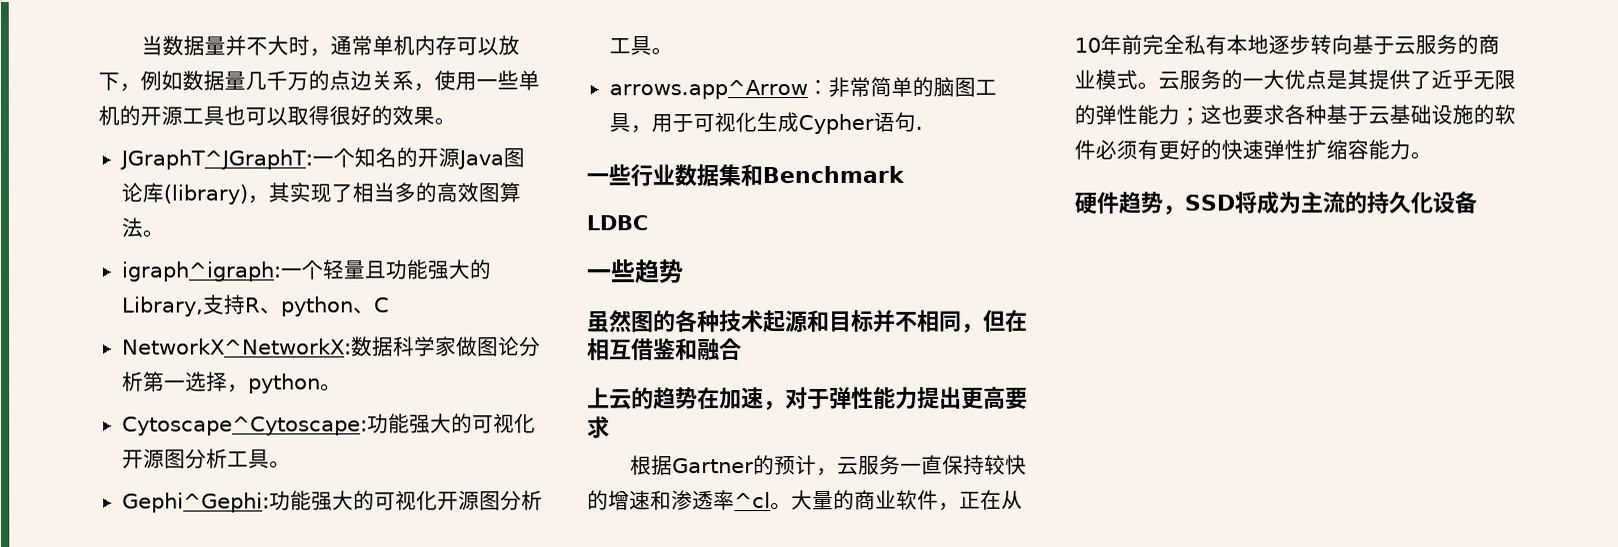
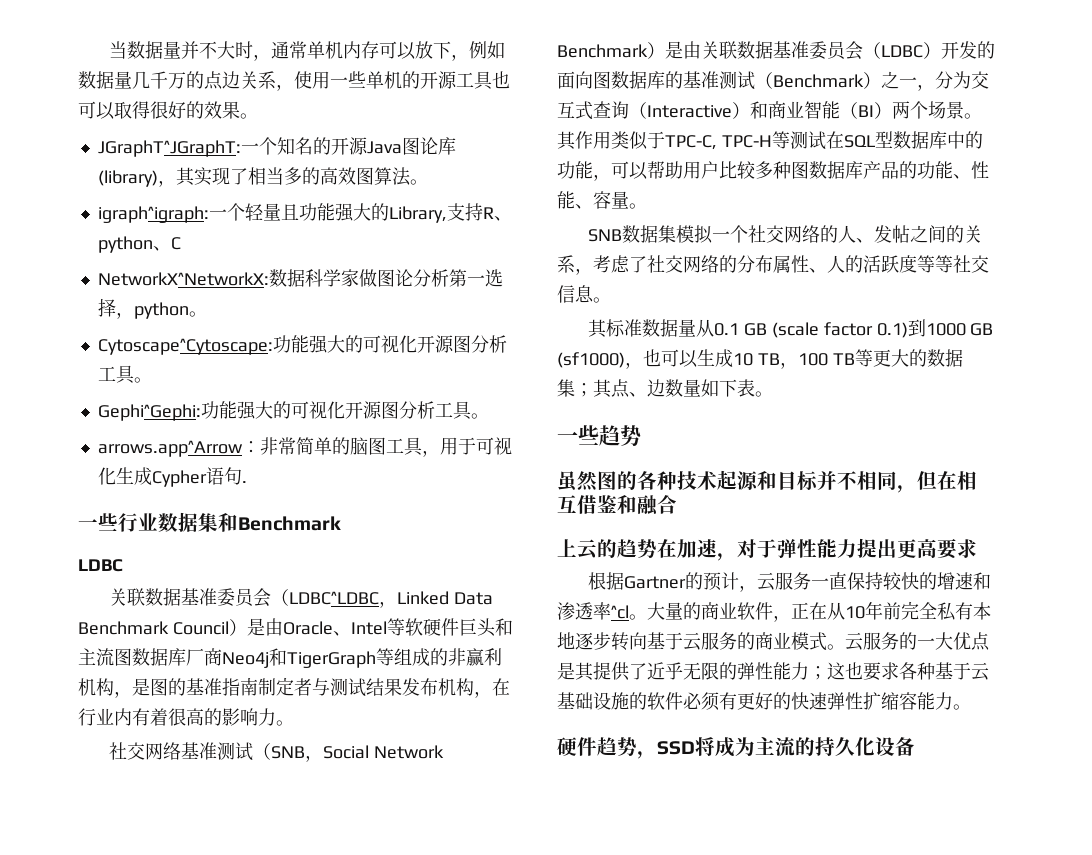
(648, 223) none -> [109,588,493,608] [78,618,513,637] [78,648,502,668] [78,677,510,698] [78,708,294,726] [109,742,444,762] [557,41,995,60] [557,71,989,91] [557,101,982,120] [557,131,983,150] [557,161,989,181] [557,191,647,209] [588,225,983,244] [557,255,989,275] [557,285,611,303] [588,319,994,338] [557,349,963,369] [557,379,773,398] // 关联数据基准委员会（LDBC^LDBC，Linked Data Benchmark Council）是由Oracle、Intel等软硬件巨头和主流图数据库厂商Neo4j和TigerGraph等组成的非赢利机构，是图的基准指南制定者与测试结果发布机构，在行业内有着很高的影响力。 // 社交网络基准测试（SNB，Social Network Benchmark）是由关联数据基准委员会（LDBC）开发的面向图数据库的基准测试（Benchmark）之一，分为交互式查询（Interactive）和商业智能（BI）两个场景。其作用类似于TPC-C, TPC-H等测试在SQL型数据库中的功能，可以帮助用户比较多种图数据库产品的功能、性能、容量。 // SNB数据集模拟一个社交网络的人、发帖之间的关系，考虑了社交网络的分布属性、人的活跃度等等社交信息。 // 其标准数据量从0.1 GB (scale factor 0.1)到1000 GB (sf1000)，也可以生成10 TB，100 TB等更大的数据集；其点、边数量如下表。

